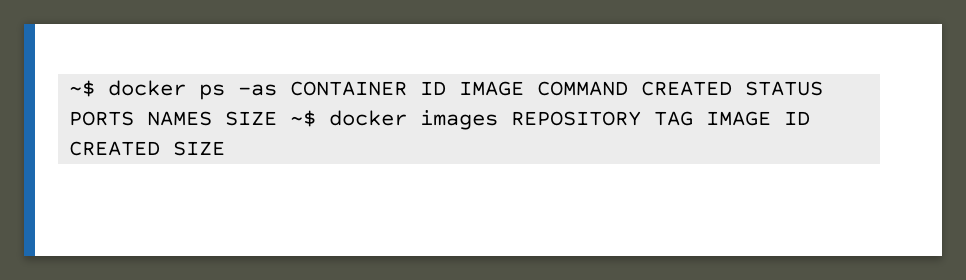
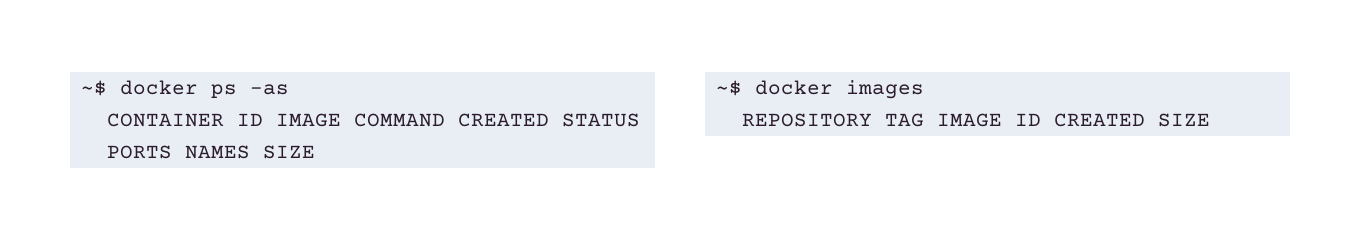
(278, 90) none -> (289, 89) //
(278, 118) none -> (315, 152) //
(499, 120) none -> (924, 89) //

